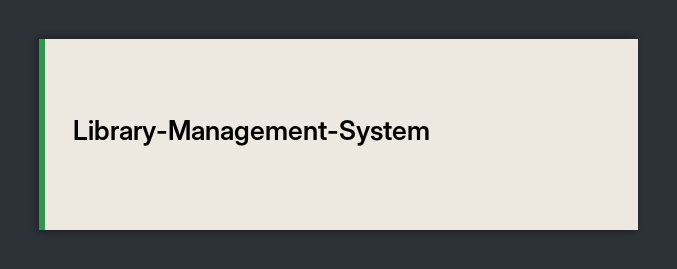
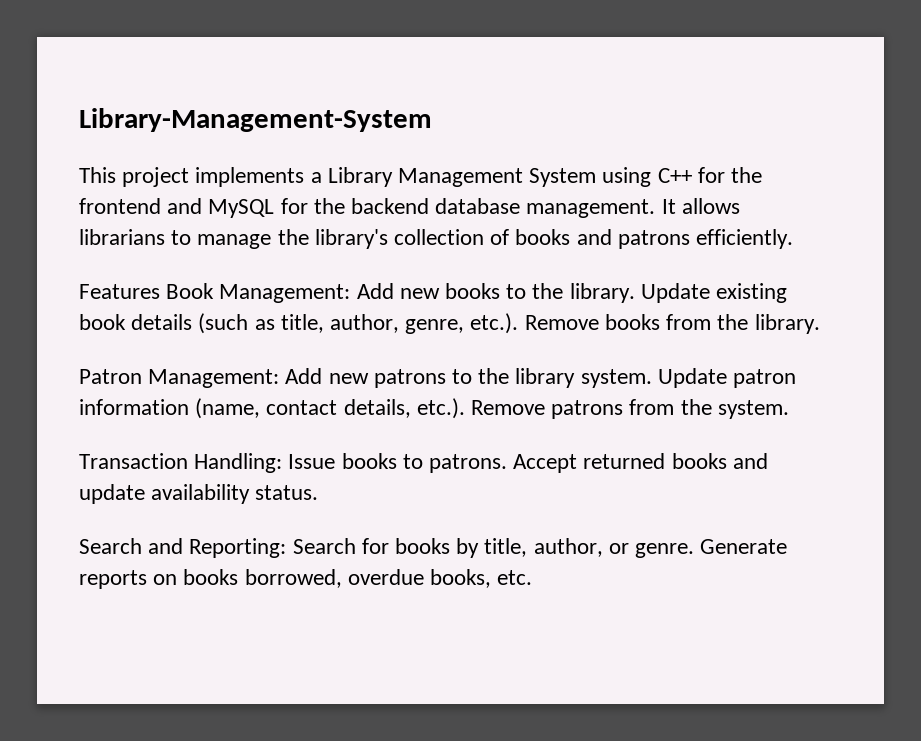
(430, 133) none -> [79,167,763,187] [79,198,740,218] [79,229,794,249] [79,283,788,303] [79,313,820,334] [79,368,797,388] [79,398,789,419] [79,453,768,473] [79,484,319,504] [79,538,788,558] [79,569,533,589] // This project implements a Library Management System using C++ for the frontend and MySQL for the backend database management. It allows librarians to manage the library's collection of books and patrons efficiently. // Features Book Management: Add new books to the library. Update existing book details (such as title, author, genre, etc.). Remove books from the library. // Patron Management: Add new patrons to the library system. Update patron information (name, contact details, etc.). Remove patrons from the system. // Transaction Handling: Issue books to patrons. Accept returned books and update availability status. // Search and Reporting: Search for books by title, author, or genre. Generate reports on books borrowed, overdue books, etc.

